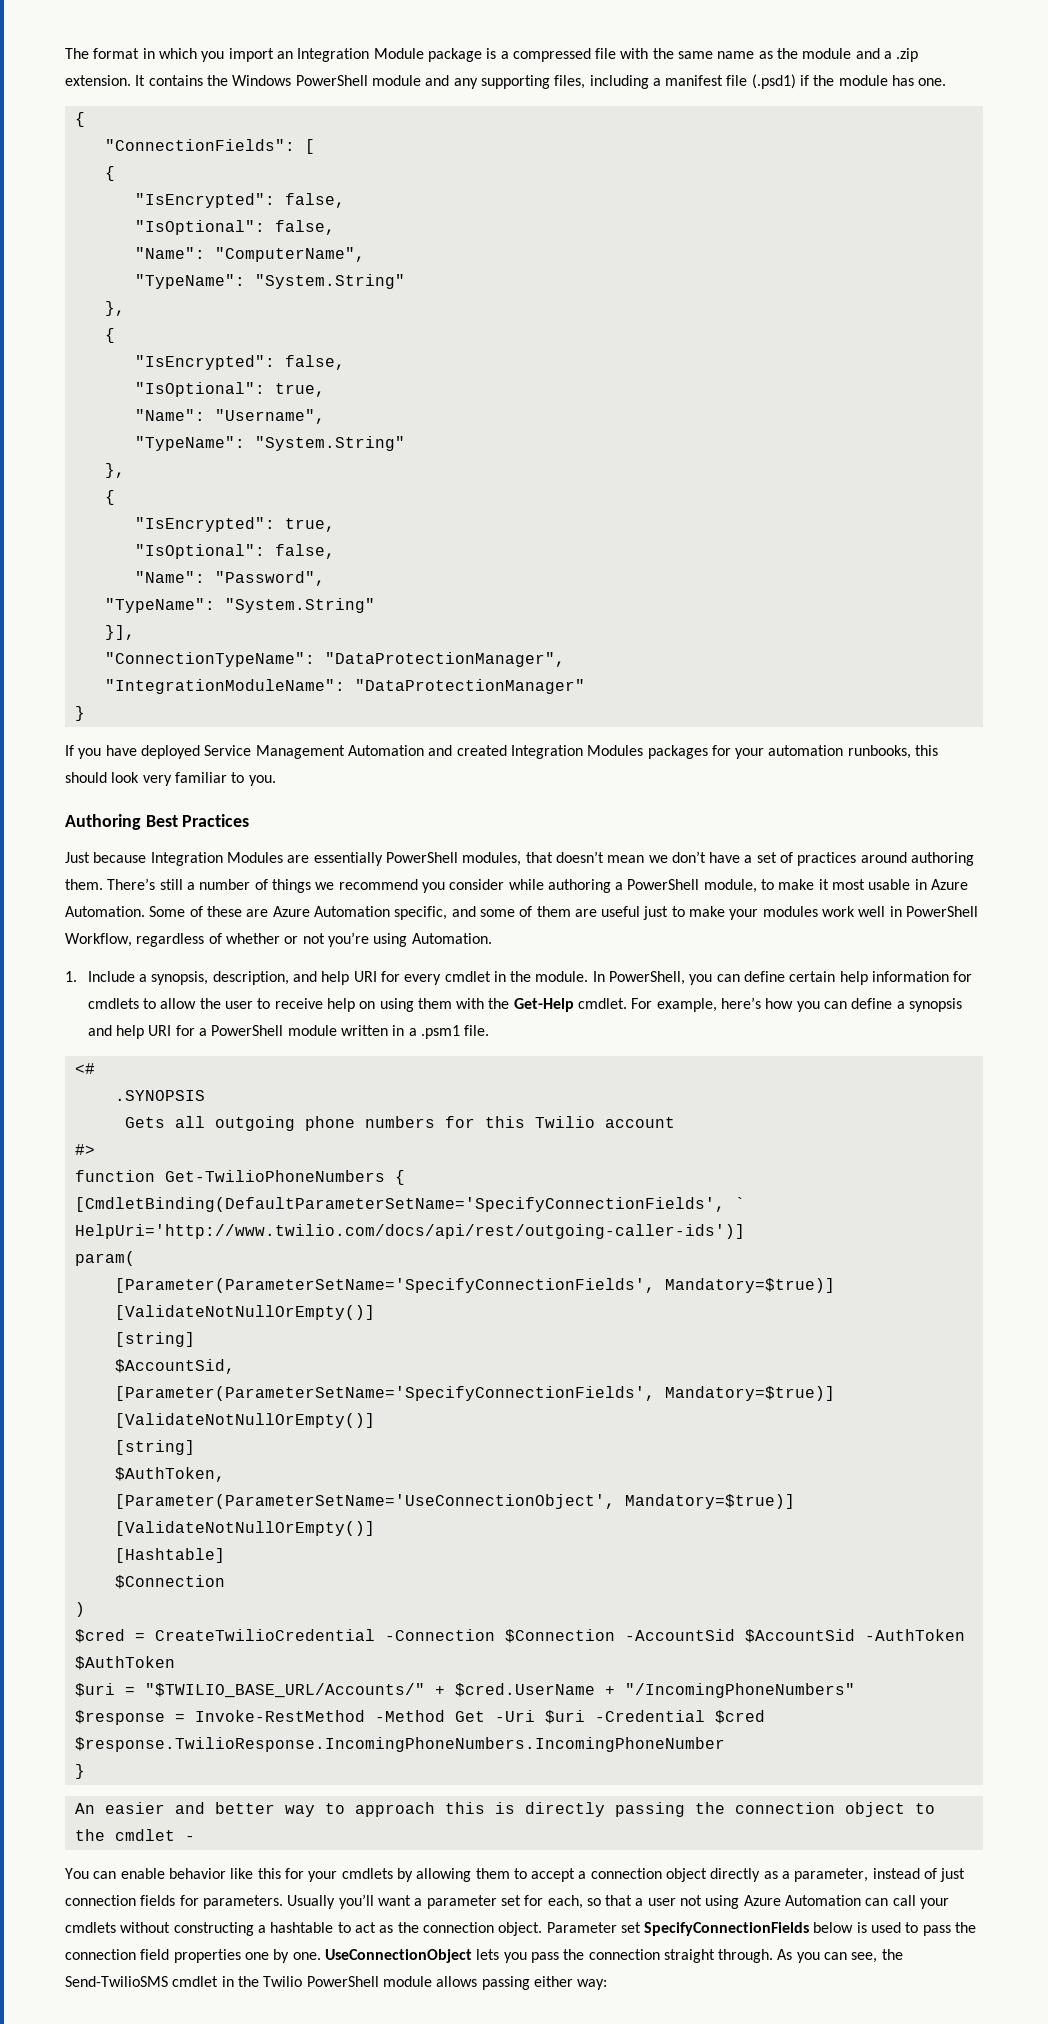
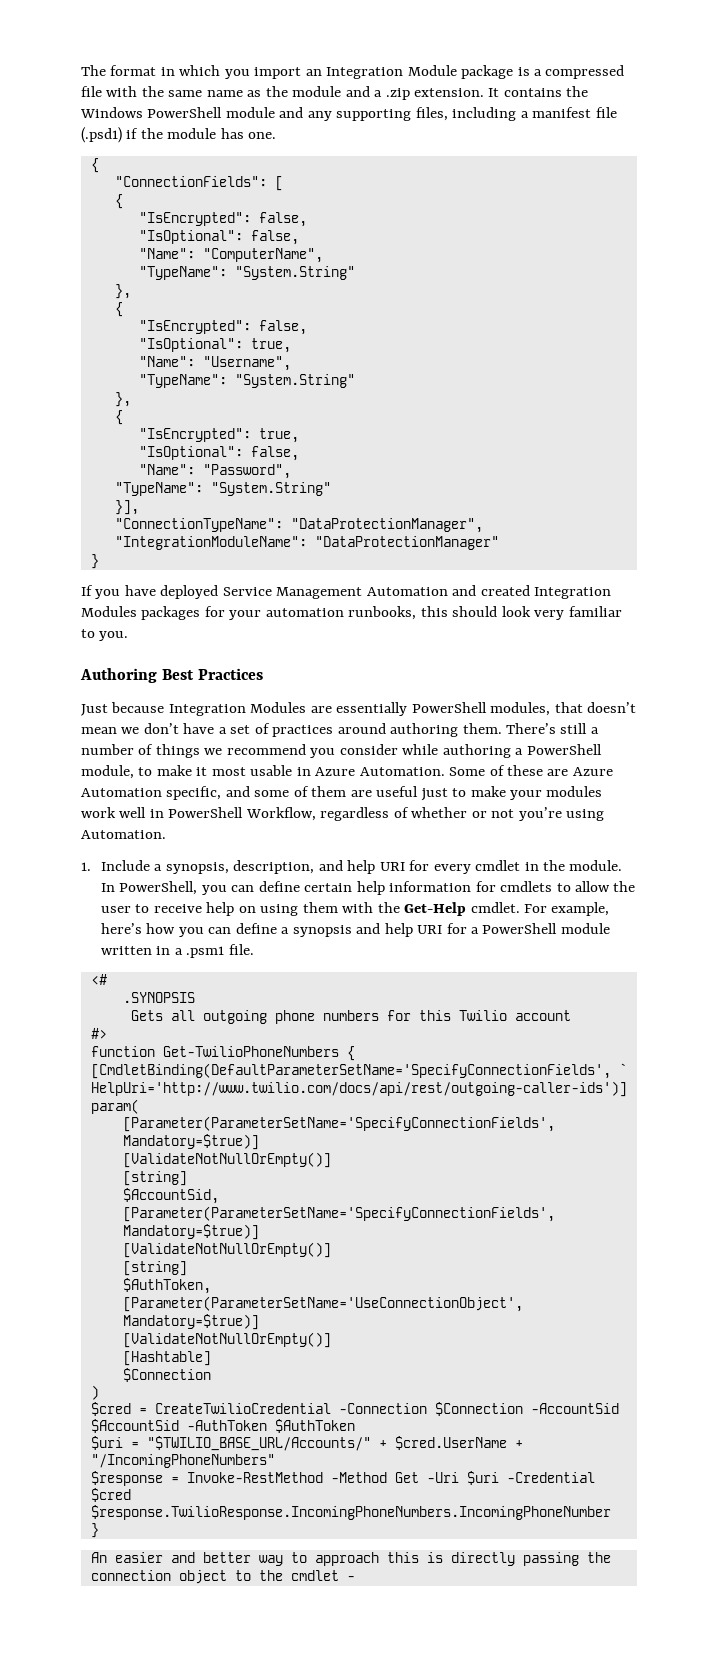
[65,1868,966,1882] [65,1894,950,1909] [65,1922,977,1936] [65,1949,903,1963] [65,1976,608,1990] // You can enable behavior like this for your cmdlets by allowing them to accept a connection object directly as a parameter, instead of just connection fields for parameters. Usually you’ll want a parameter set for each, so that a user not using Azure Automation can call your cmdlets without constructing a hashtable to act as the connection object. Parameter set SpecifyConnectionFields below is used to pass the connection field properties one by one. UseConnectionObject lets you pass the connection straight through. As you can see, the Send-TwilioSMS cmdlet in the Twilio PowerShell module allows passing either way: -> (355, 1578) none

